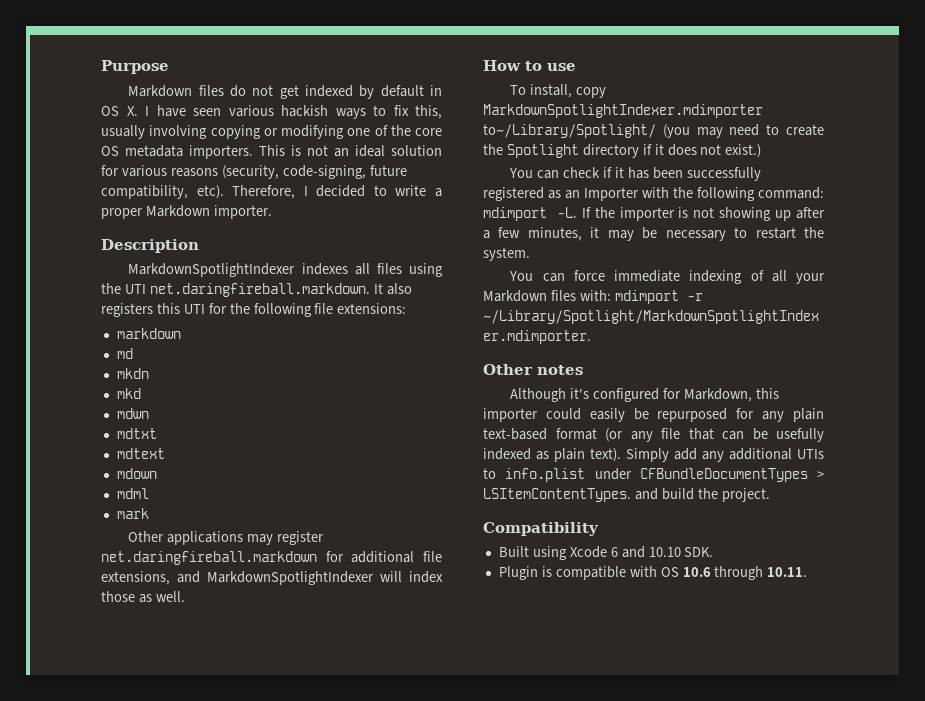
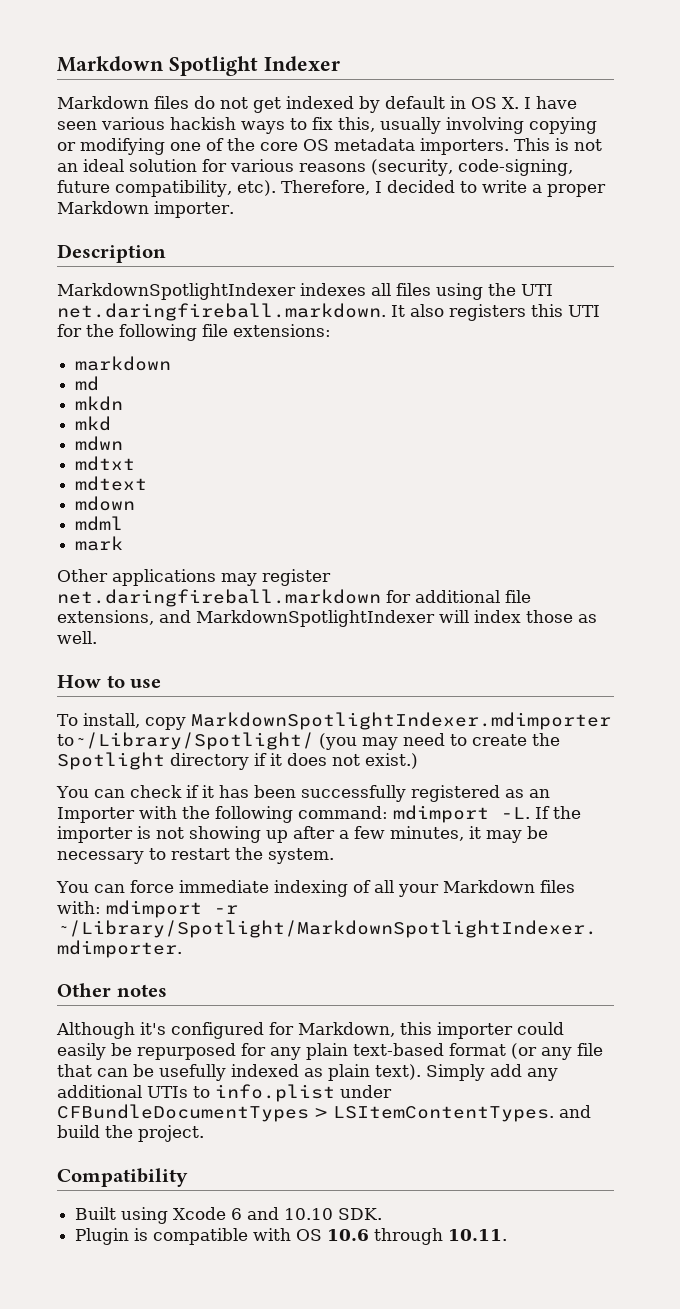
[101,60,169,74] Purpose -> [57,56,340,76] Markdown Spotlight Indexer

